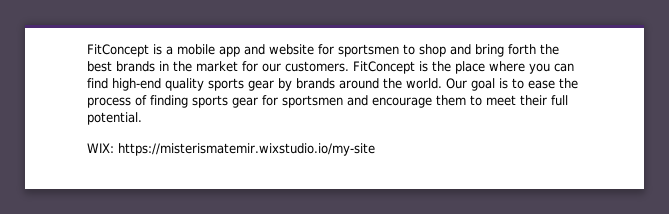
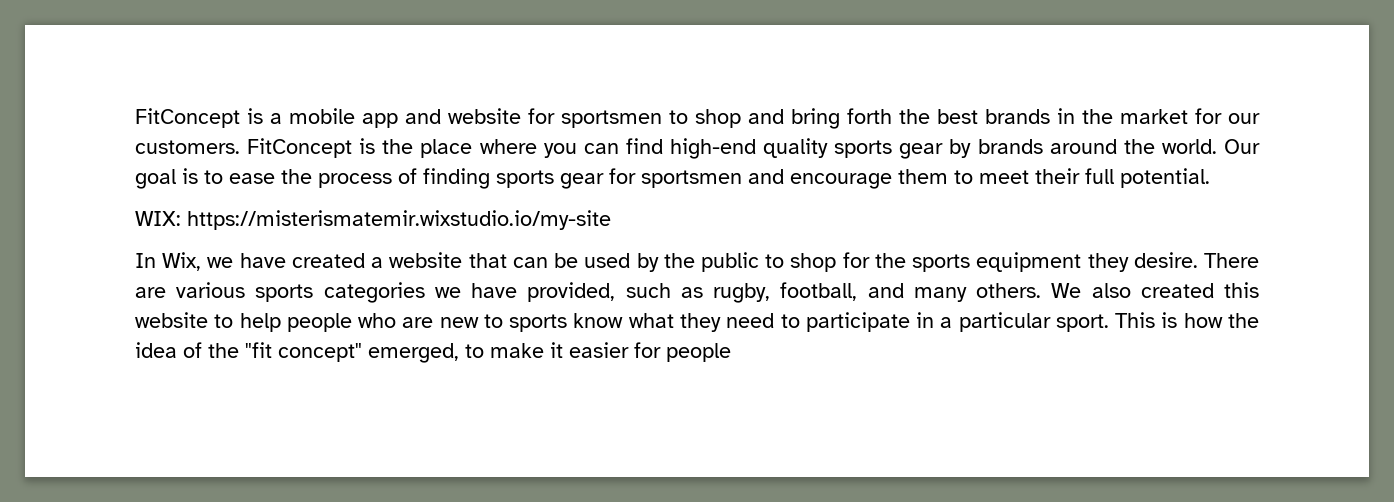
(375, 149) none -> [135,252,1260,272] [135,282,1260,303] [135,312,1259,332] [135,342,731,363] // In Wix, we have created a website that can be used by the public to shop for the sports equipment they desire. There are various sports categories we have provided, such as rugby, football, and many others. We also created this website to help people who are new to sports know what they need to participate in a particular sport. This is how the idea of the "fit concept" emerged, to make it easier for people

